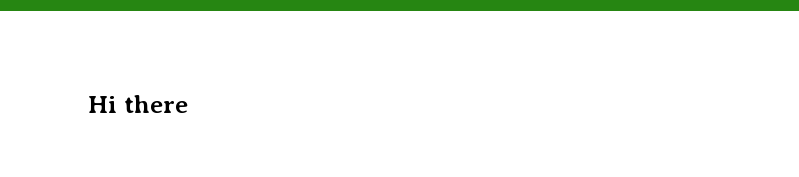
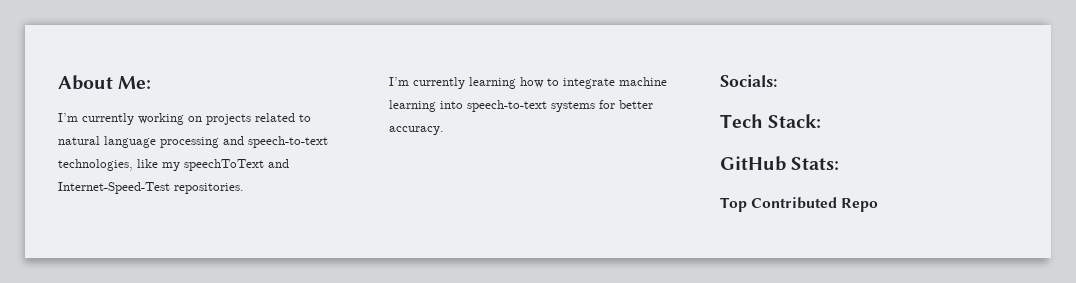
[88,95,188,113] Hi there -> [58,75,152,90] [58,113,311,125] [58,136,328,148] [58,159,289,171] [58,182,244,194] [389,77,667,89] [389,100,653,112] [389,126,444,135] [720,74,777,87] [720,114,822,128] [720,156,840,171] [720,197,879,212] About Me: // I’m currently working on projects related to natural language processing and speech-to-text technologies, like my speechToText and Internet-Speed-Test repositories. // I’m currently learning how to integrate machine learning into speech-to-text systems for better accuracy. // Socials: // Tech Stack: // GitHub Stats: // Top Contributed Repo

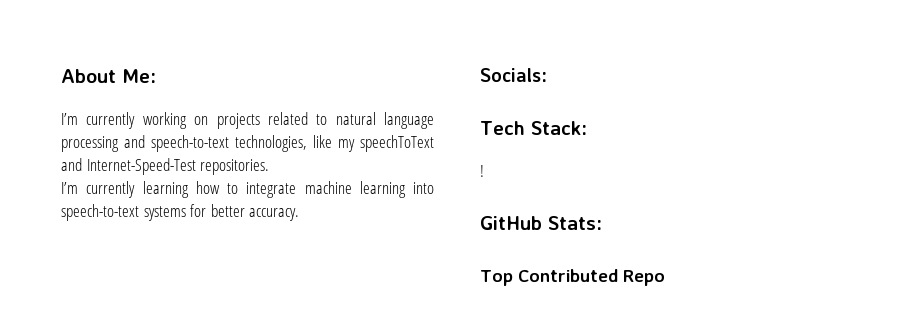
(822, 121) none -> [480,165,484,177] // !

